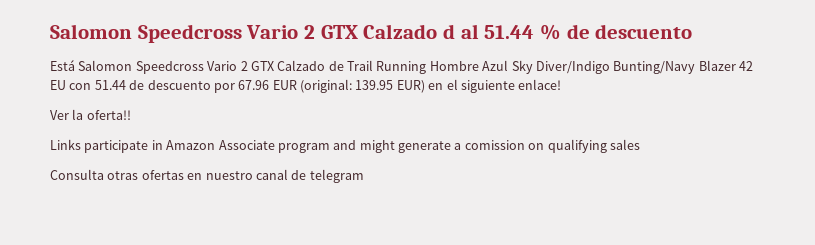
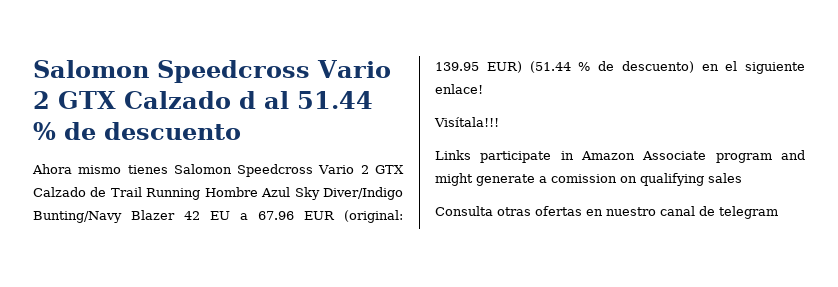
[50,60,75,71] Está -> [32,164,168,174] Ahora mismo tienes
[69,80,235,93] con 51.44 de descuento por -> [240,213,248,220] a
(425, 86) none -> [529,61,694,73] (51.44 % de descuento)
[50,109,131,120] Ver la oferta!! -> [434,117,499,127] Visítala!!!

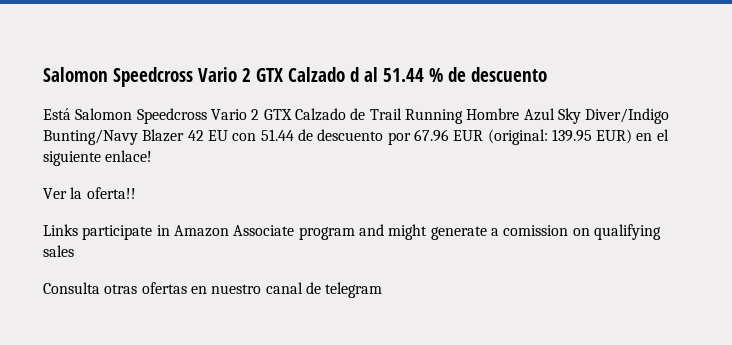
[32,164,168,174] Ahora mismo tienes -> [43,108,71,120] Está
[240,213,248,220] a -> [232,129,411,145] con 51.44 de descuento por
[529,61,694,73] (51.44 % de descuento) -> (633, 136) none
[434,117,499,127] Visítala!!! -> [43,187,136,199] Ver la oferta!!

